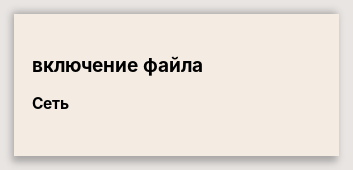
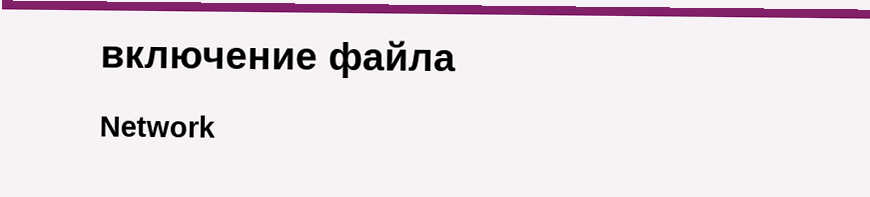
[32,97,69,109] Сеть -> [99,114,216,138] Network

